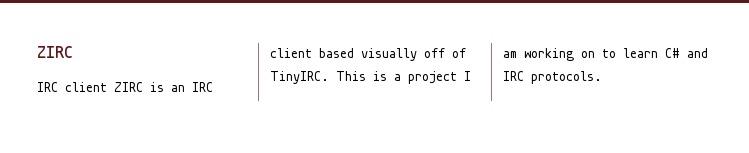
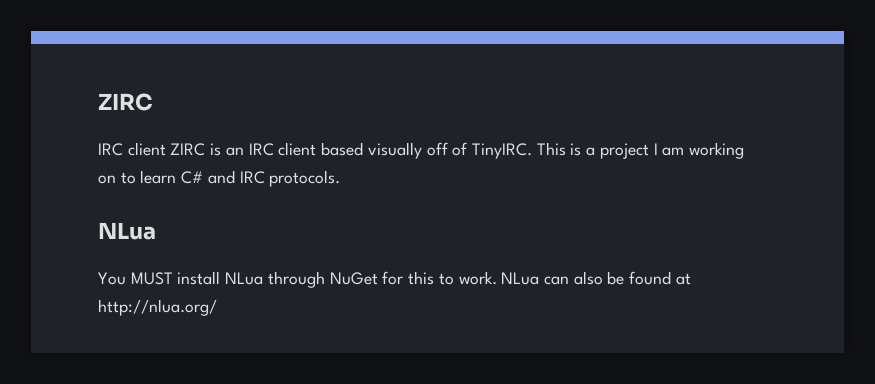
(602, 77) none -> [98,222,156,240] [98,271,691,288] [98,299,217,316] // NLua // You MUST install NLua through NuGet for this to work. NLua can also be found at http://nlua.org/

